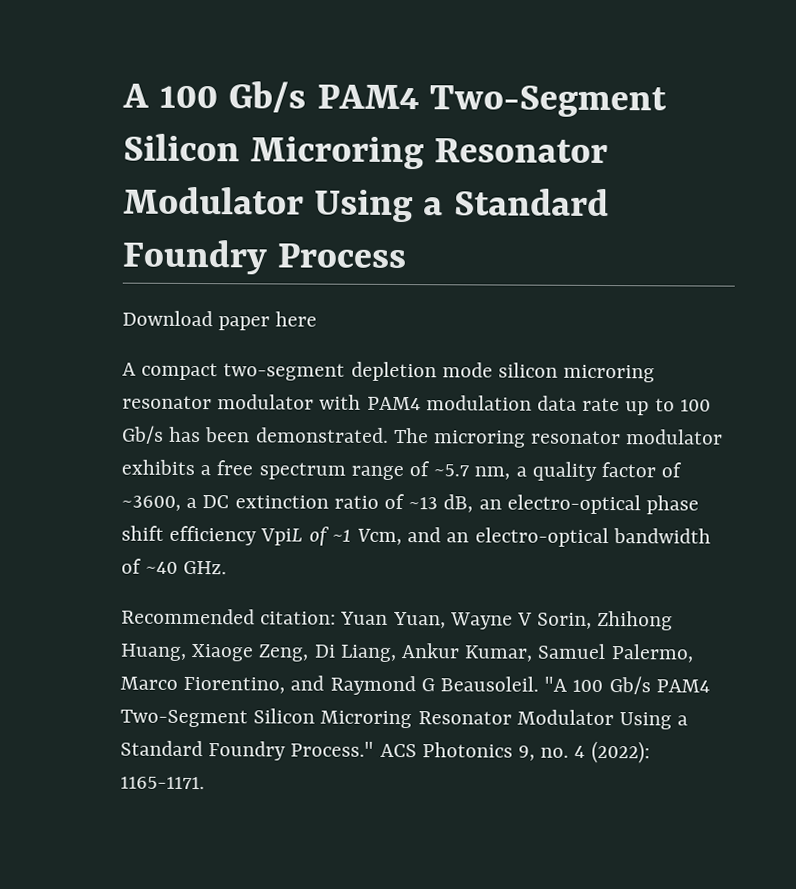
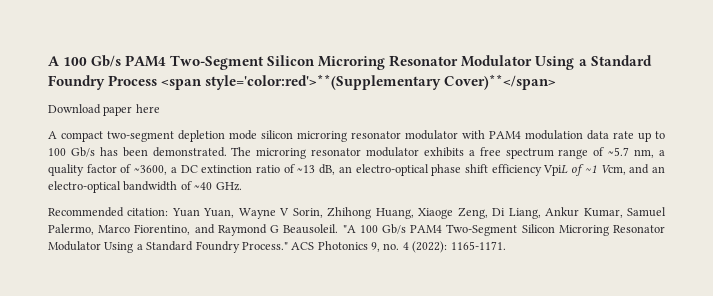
(407, 256) none -> [161,74,557,90] <span style='color:red'>**(Supplementary Cover)**</span>

